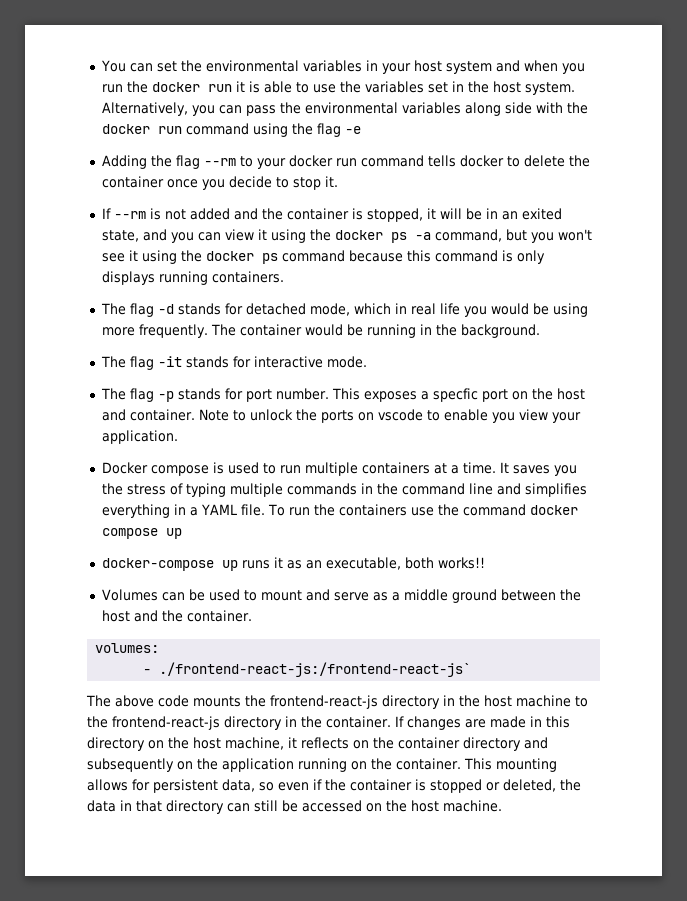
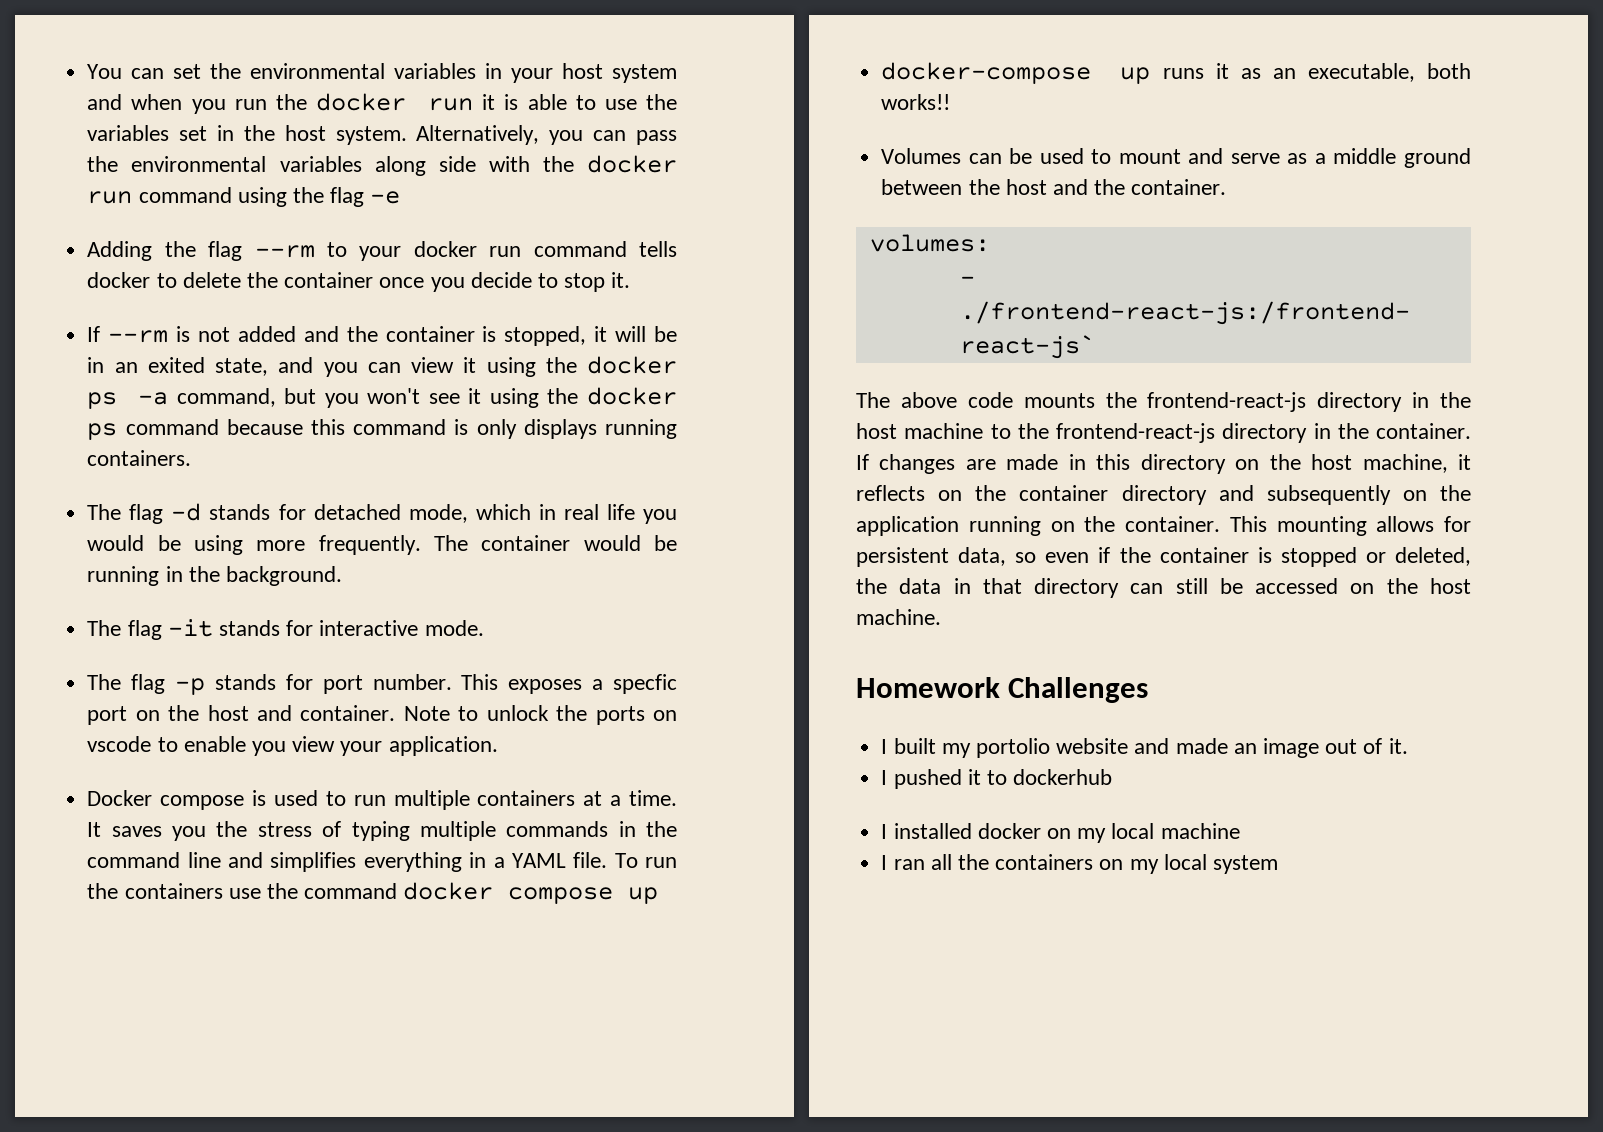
(502, 806) none -> [856,677,1149,703] [881,738,1408,758] [881,769,1113,789] [881,823,1240,843] [881,854,1278,874] // Homework Challenges // I built my portolio website and made an image out of it. // I pushed it to dockerhub // I installed docker on my local machine // I ran all the containers on my local system

